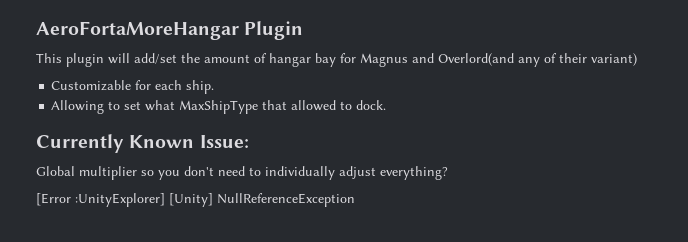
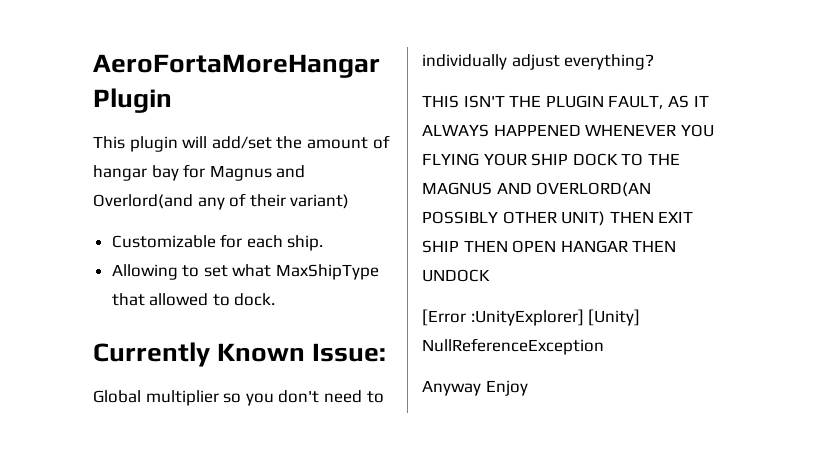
(448, 173) none -> [422,95,709,109] [422,124,714,137] [422,153,680,166] [422,182,652,197] [422,211,694,226] [422,240,677,253] [422,269,490,282] // THIS ISN'T THE PLUGIN FAULT, AS IT ALWAYS HAPPENED WHENEVER YOU FLYING YOUR SHIP DOCK TO THE MAGNUS AND OVERLORD(AN POSSIBLY OTHER UNIT) THEN EXIT SHIP THEN OPEN HANGAR THEN UNDOCK
(355, 200) none -> [422,380,528,396] // Anyway Enjoy

